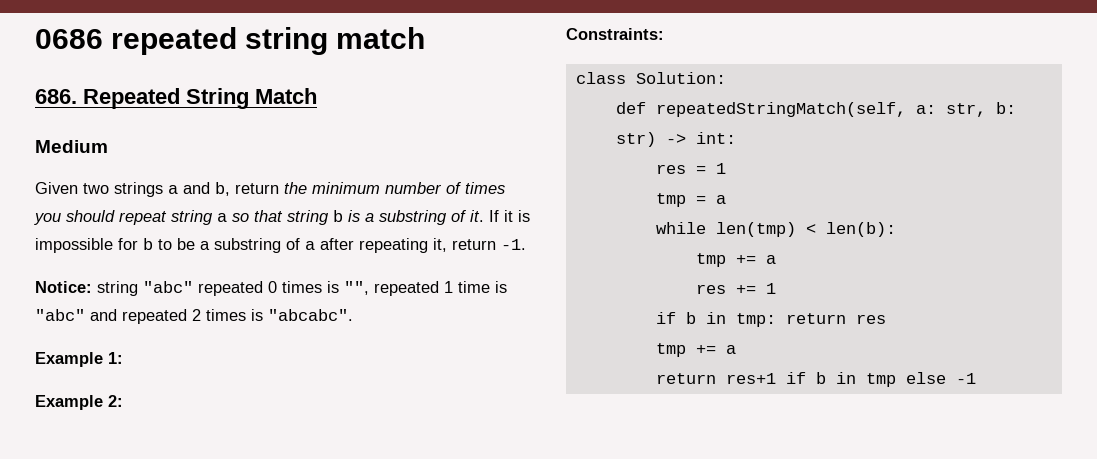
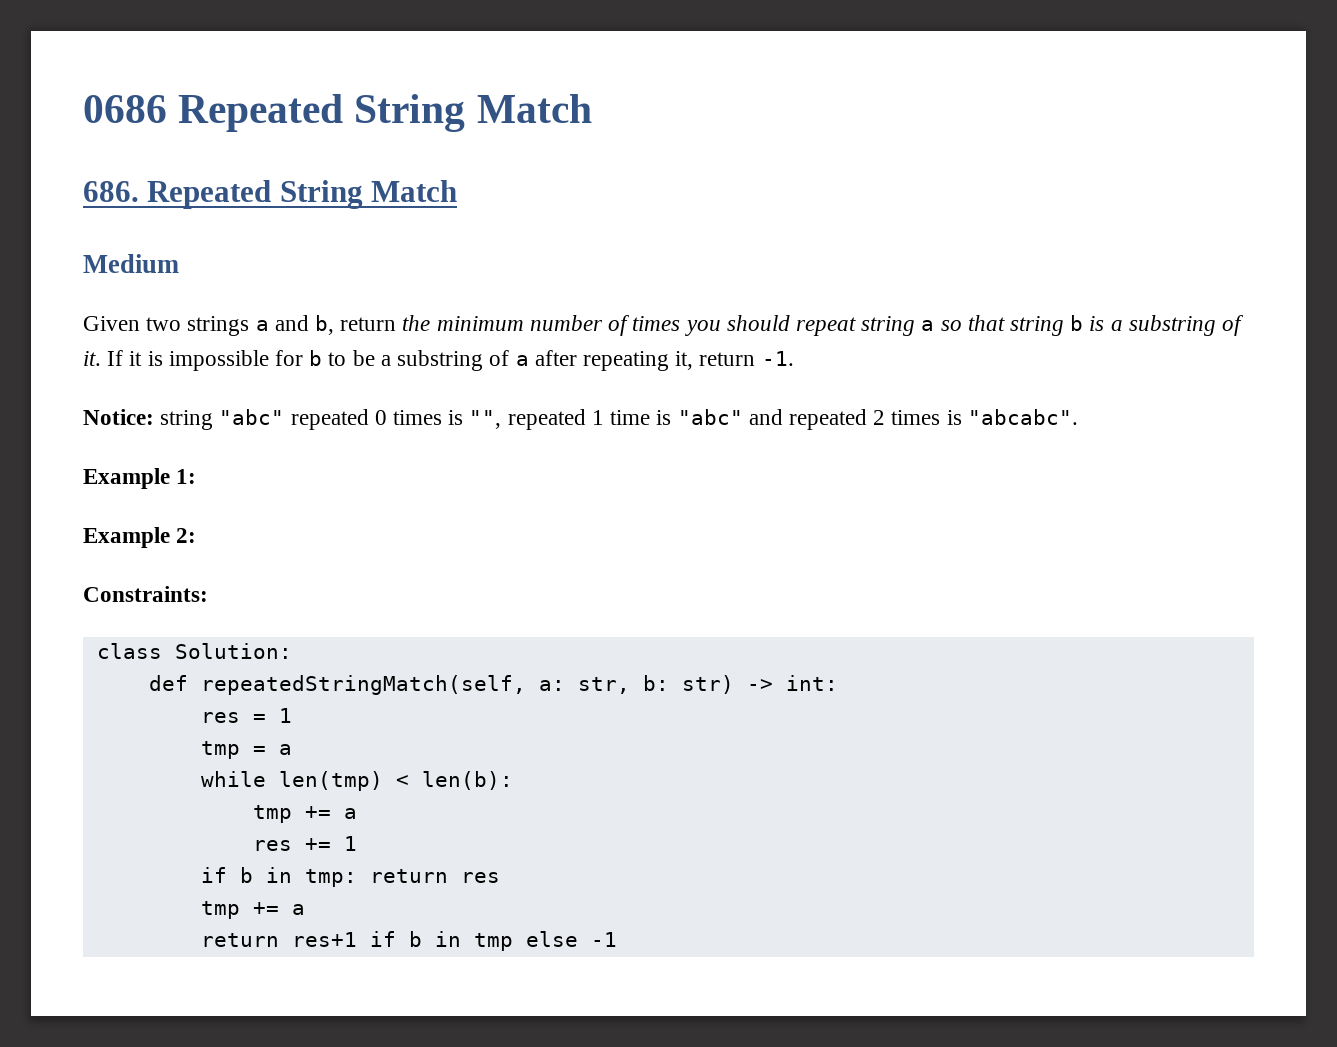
[111,27,426,55] repeated string match -> [178,94,592,132] Repeated String Match

